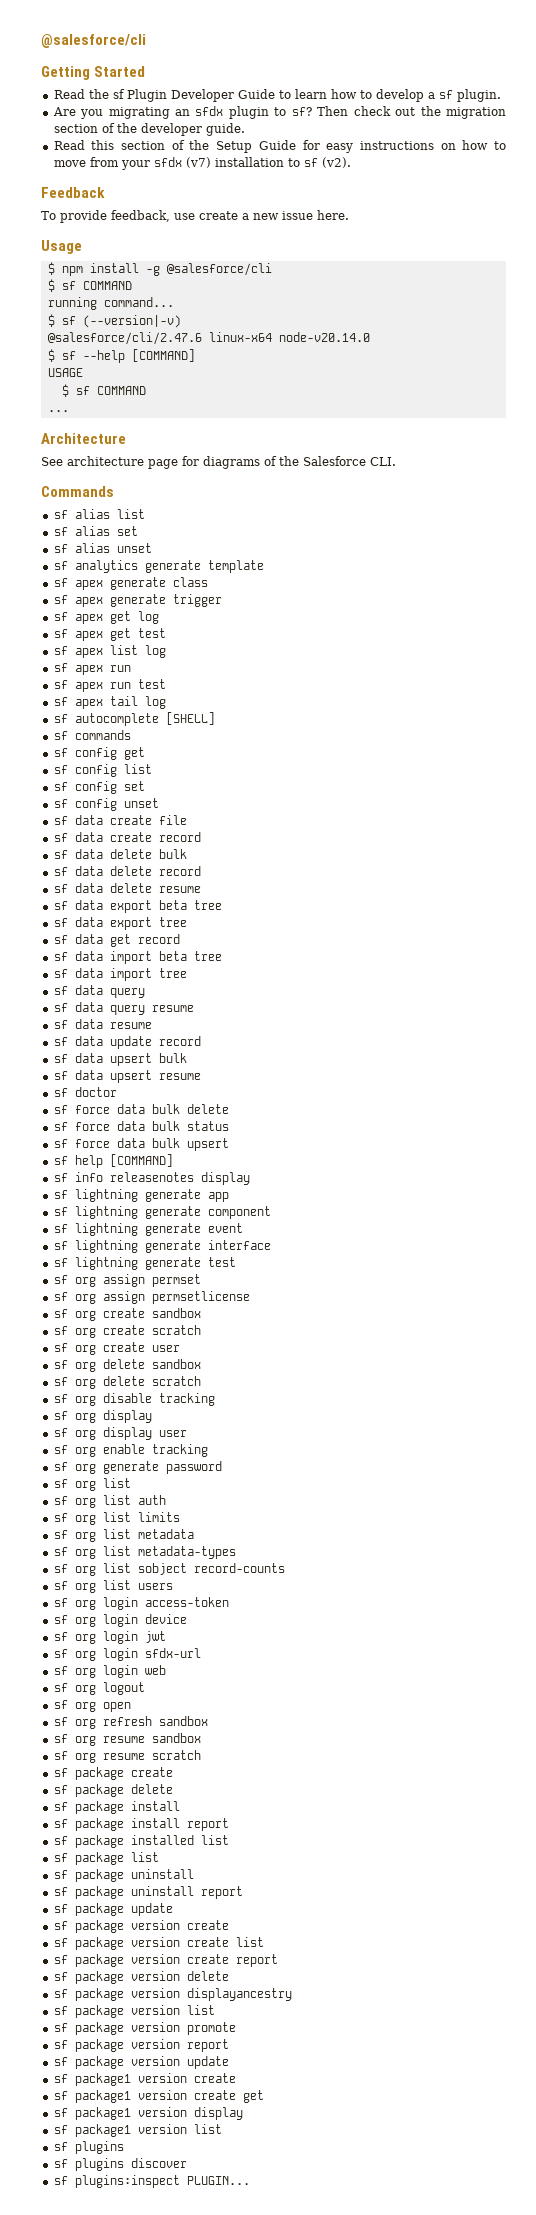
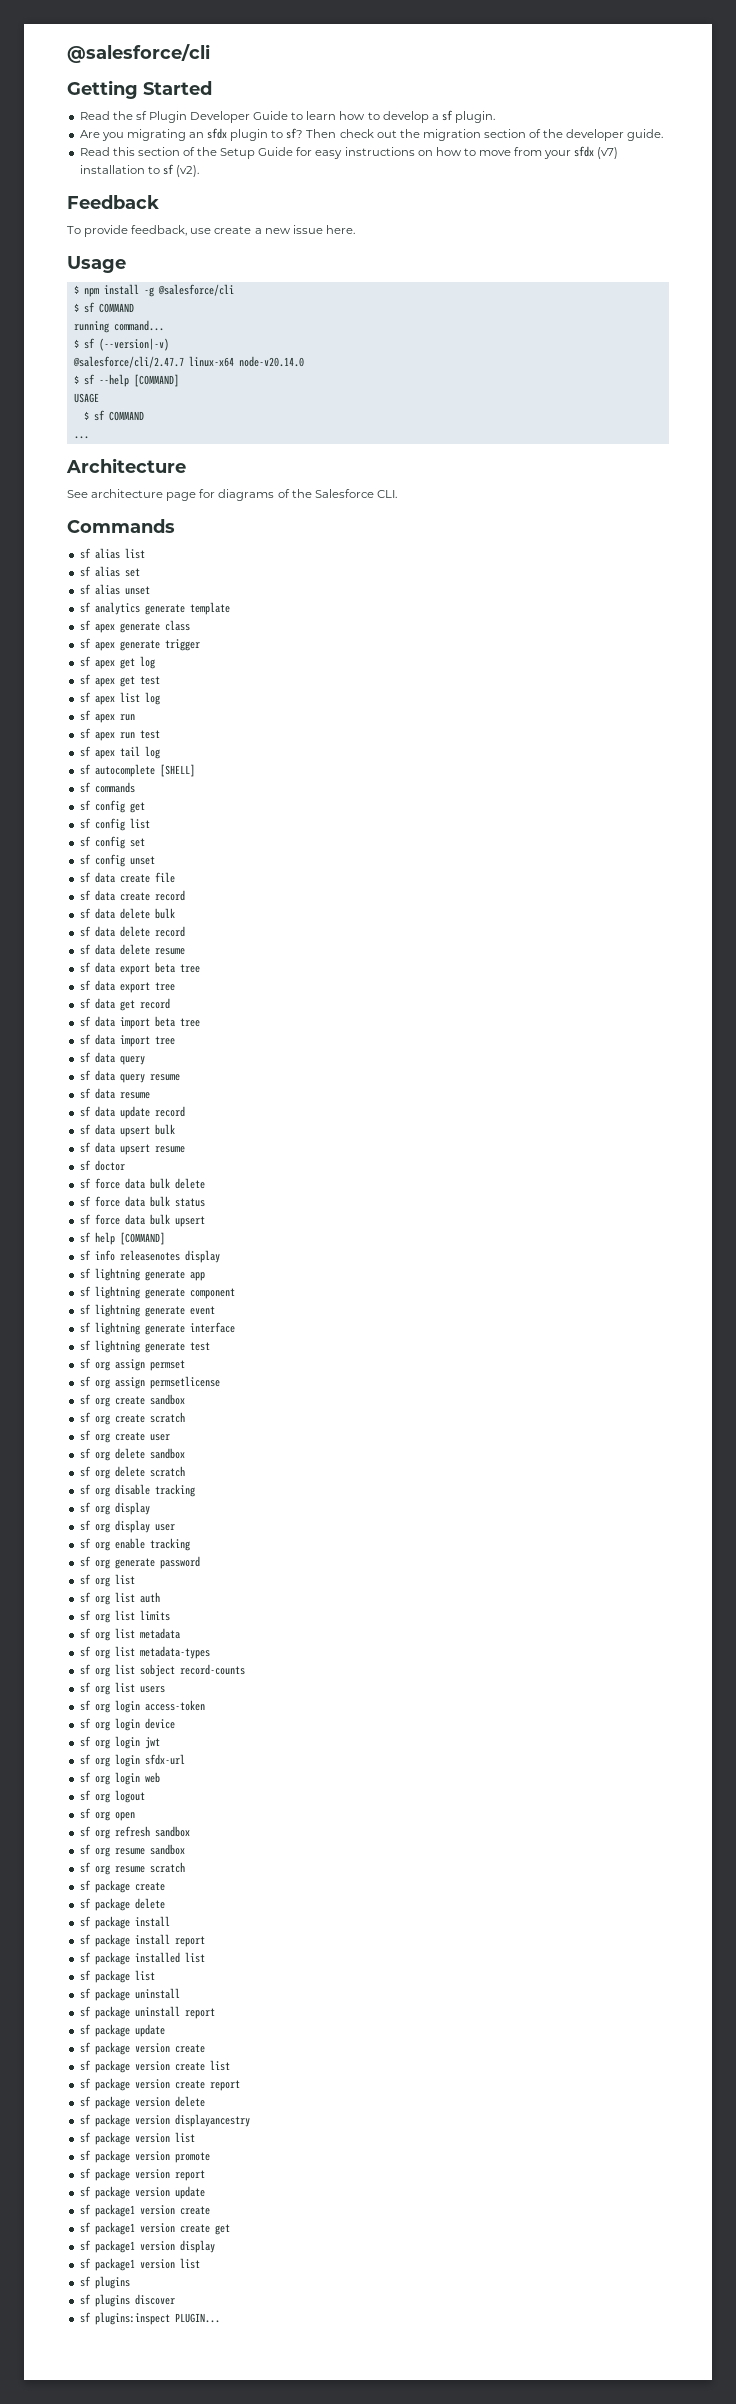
[47,332,202,345] @salesforce/cli/2.47.6 -> [72,356,184,368] @salesforce/cli/2.47.7

